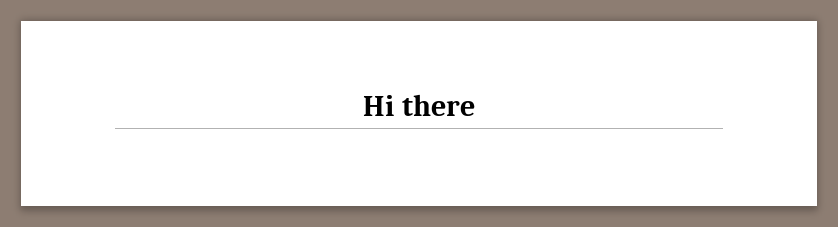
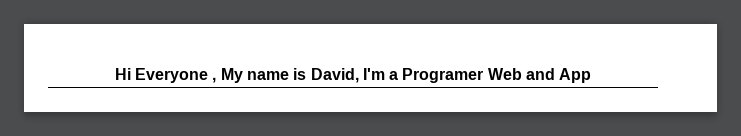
[401,94,475,116] there -> [134,68,592,83] Everyone , My name is David, I'm a Programer Web and App

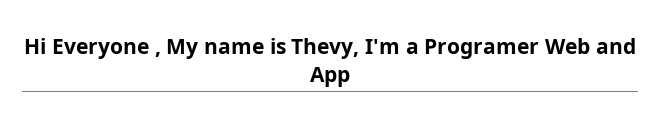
[310,68,359,83] David, -> [291,38,360,59] Thevy,

